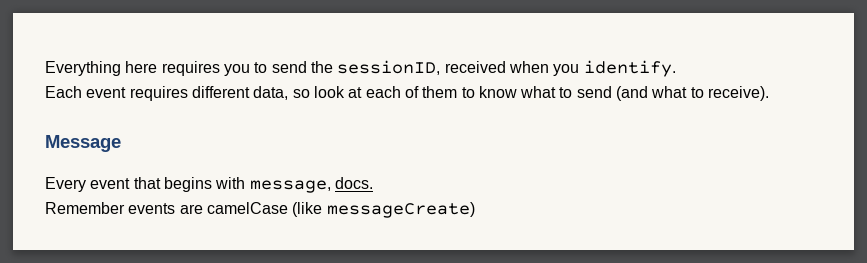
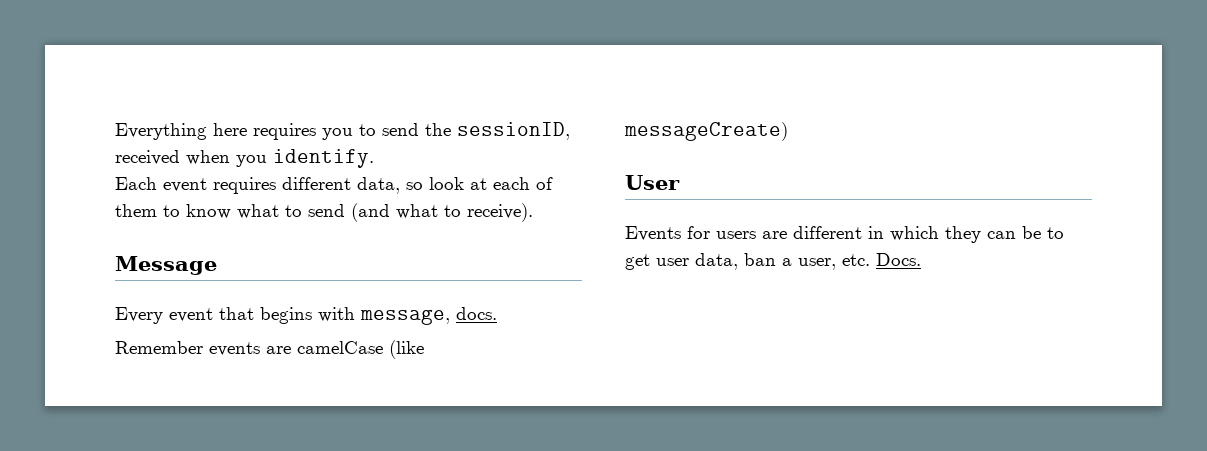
(475, 210) none -> [625,175,680,190] [625,226,1064,243] [625,253,921,270] // User // Events for users are different in which they can be to get user data, ban a user, etc. Docs.

